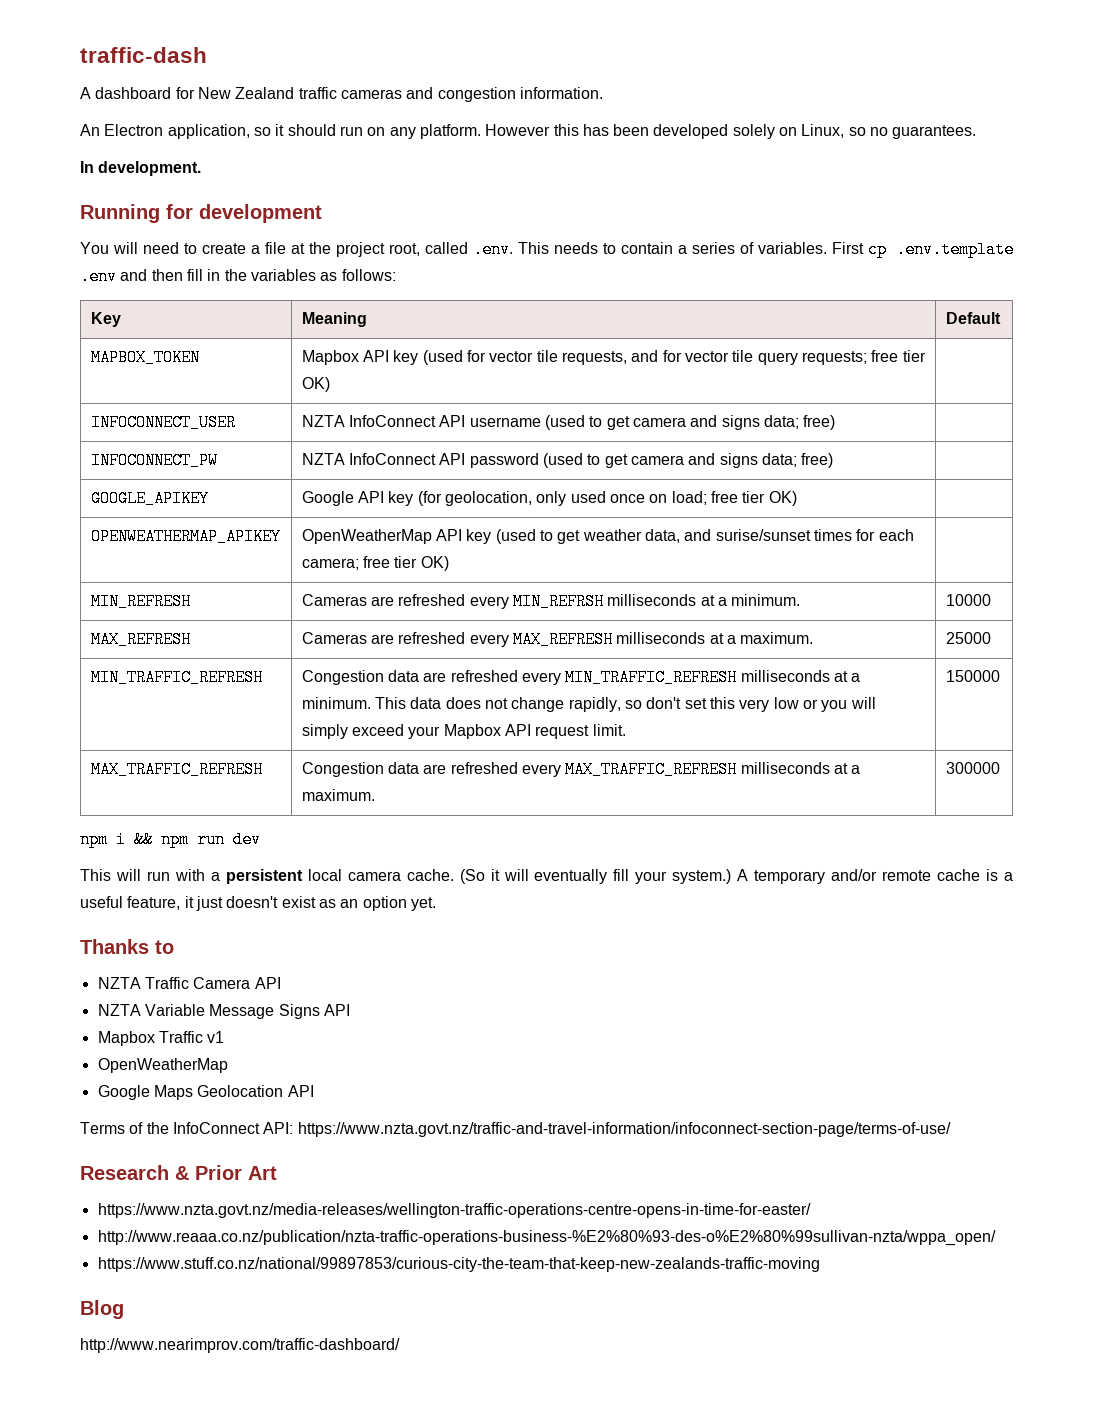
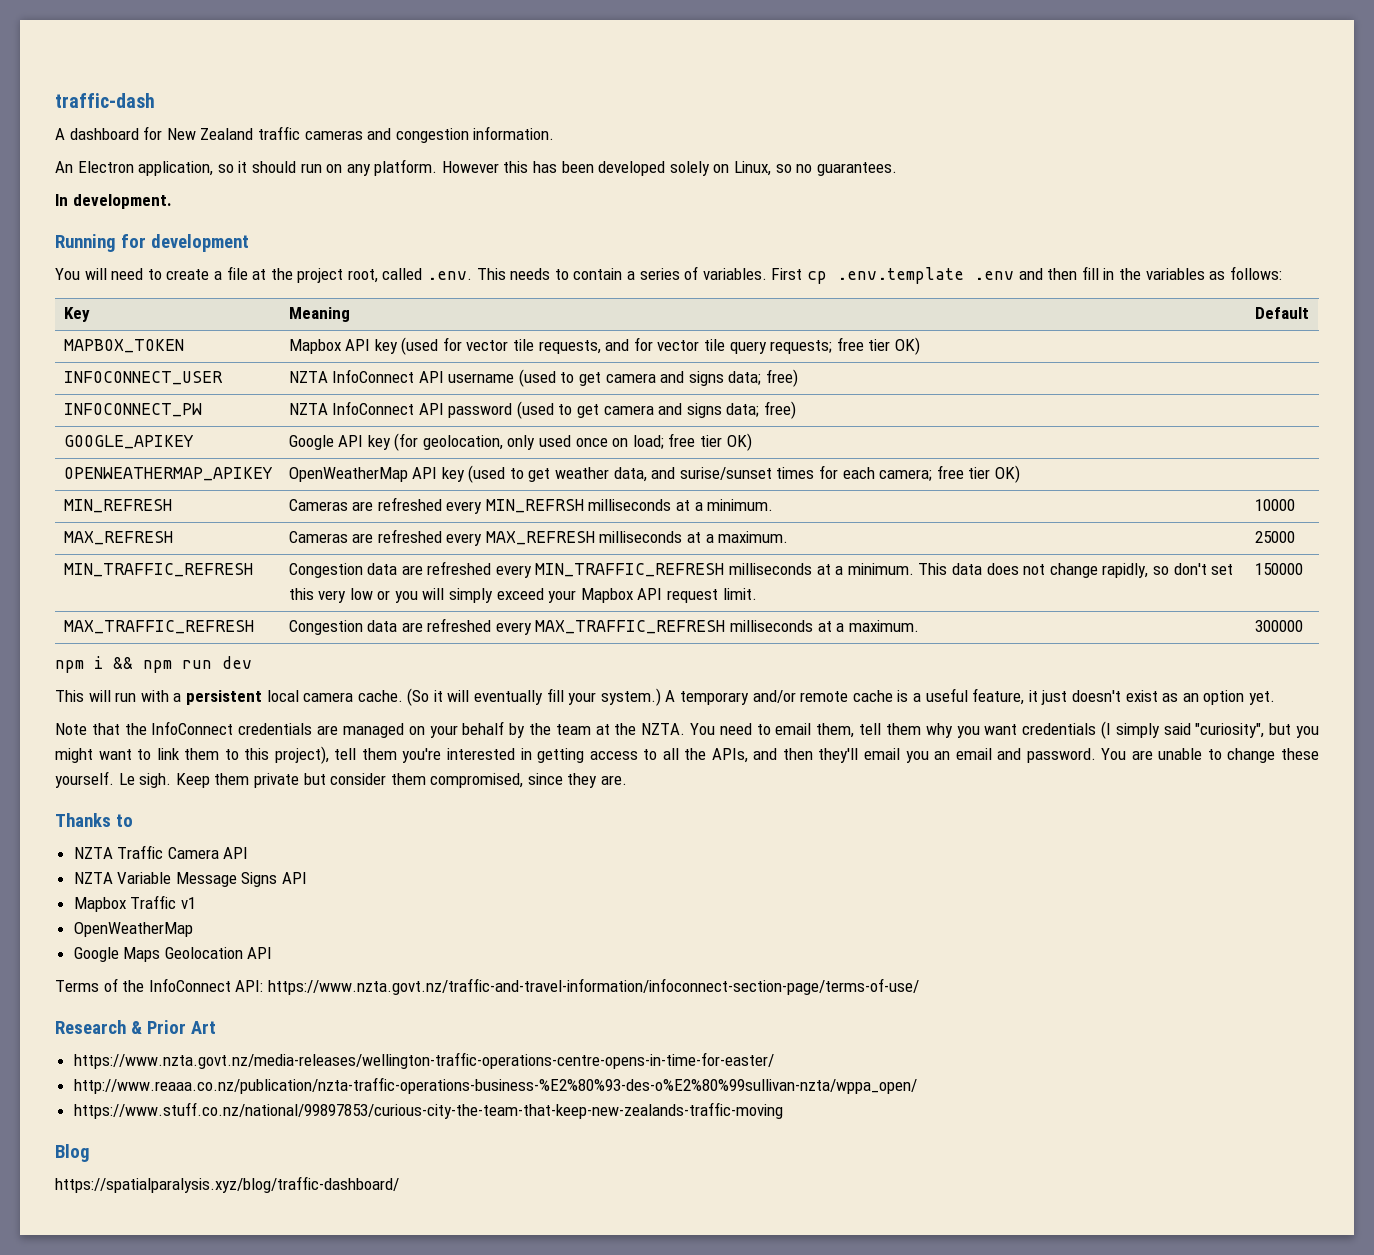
(436, 904) none -> [55,721,1319,739] [55,746,1319,764] [55,771,628,788] // Note that the InfoConnect credentials are managed on your behalf by the team at the NZTA. You need to email them, tell them why you want credentials (I simply said "curiosity", but you might want to link them to this project), tell them you're interested in getting access to all the APIs, and then they'll email you an email and password. You are unable to change these yourself. Le sigh. Keep them private but consider them compromised, since they are.
[80,1338,400,1353] http://www.nearimprov.com/traffic-dashboard/ -> [55,1176,399,1193] https://spatialparalysis.xyz/blog/traffic-dashboard/

